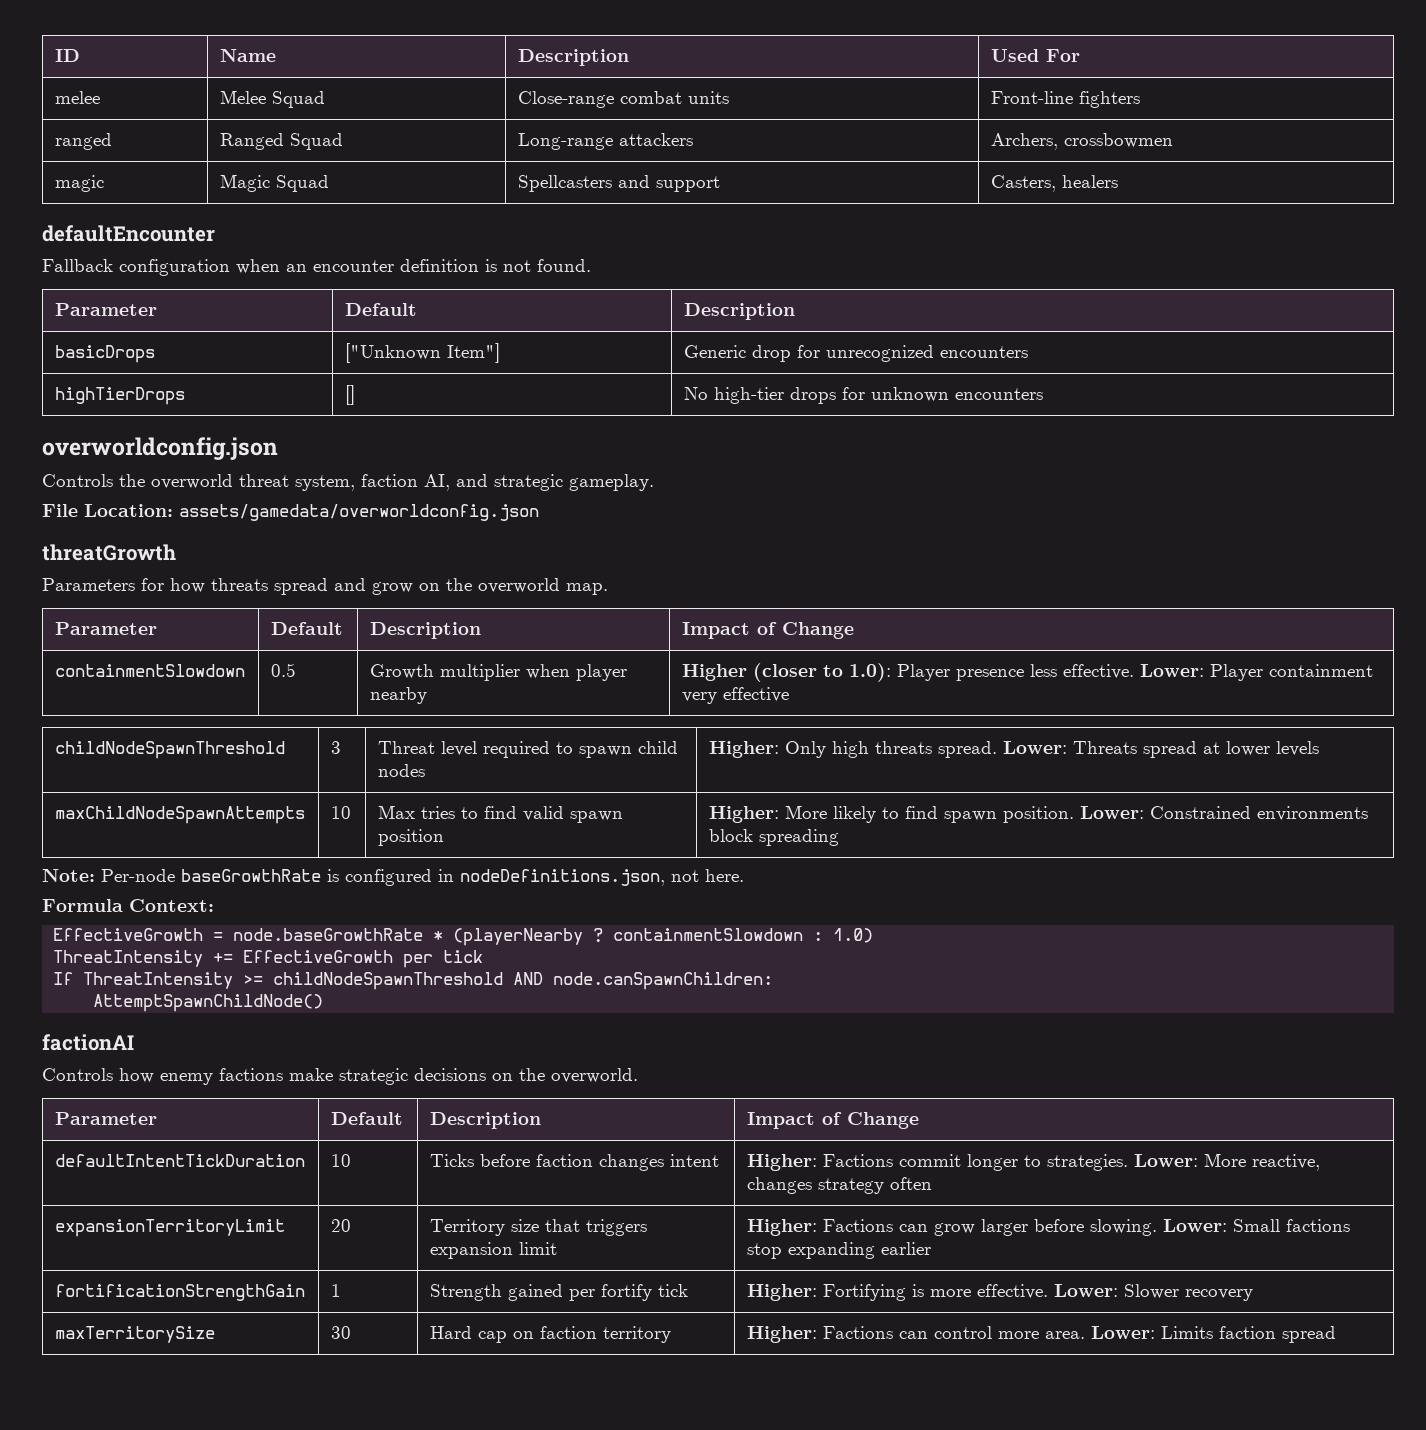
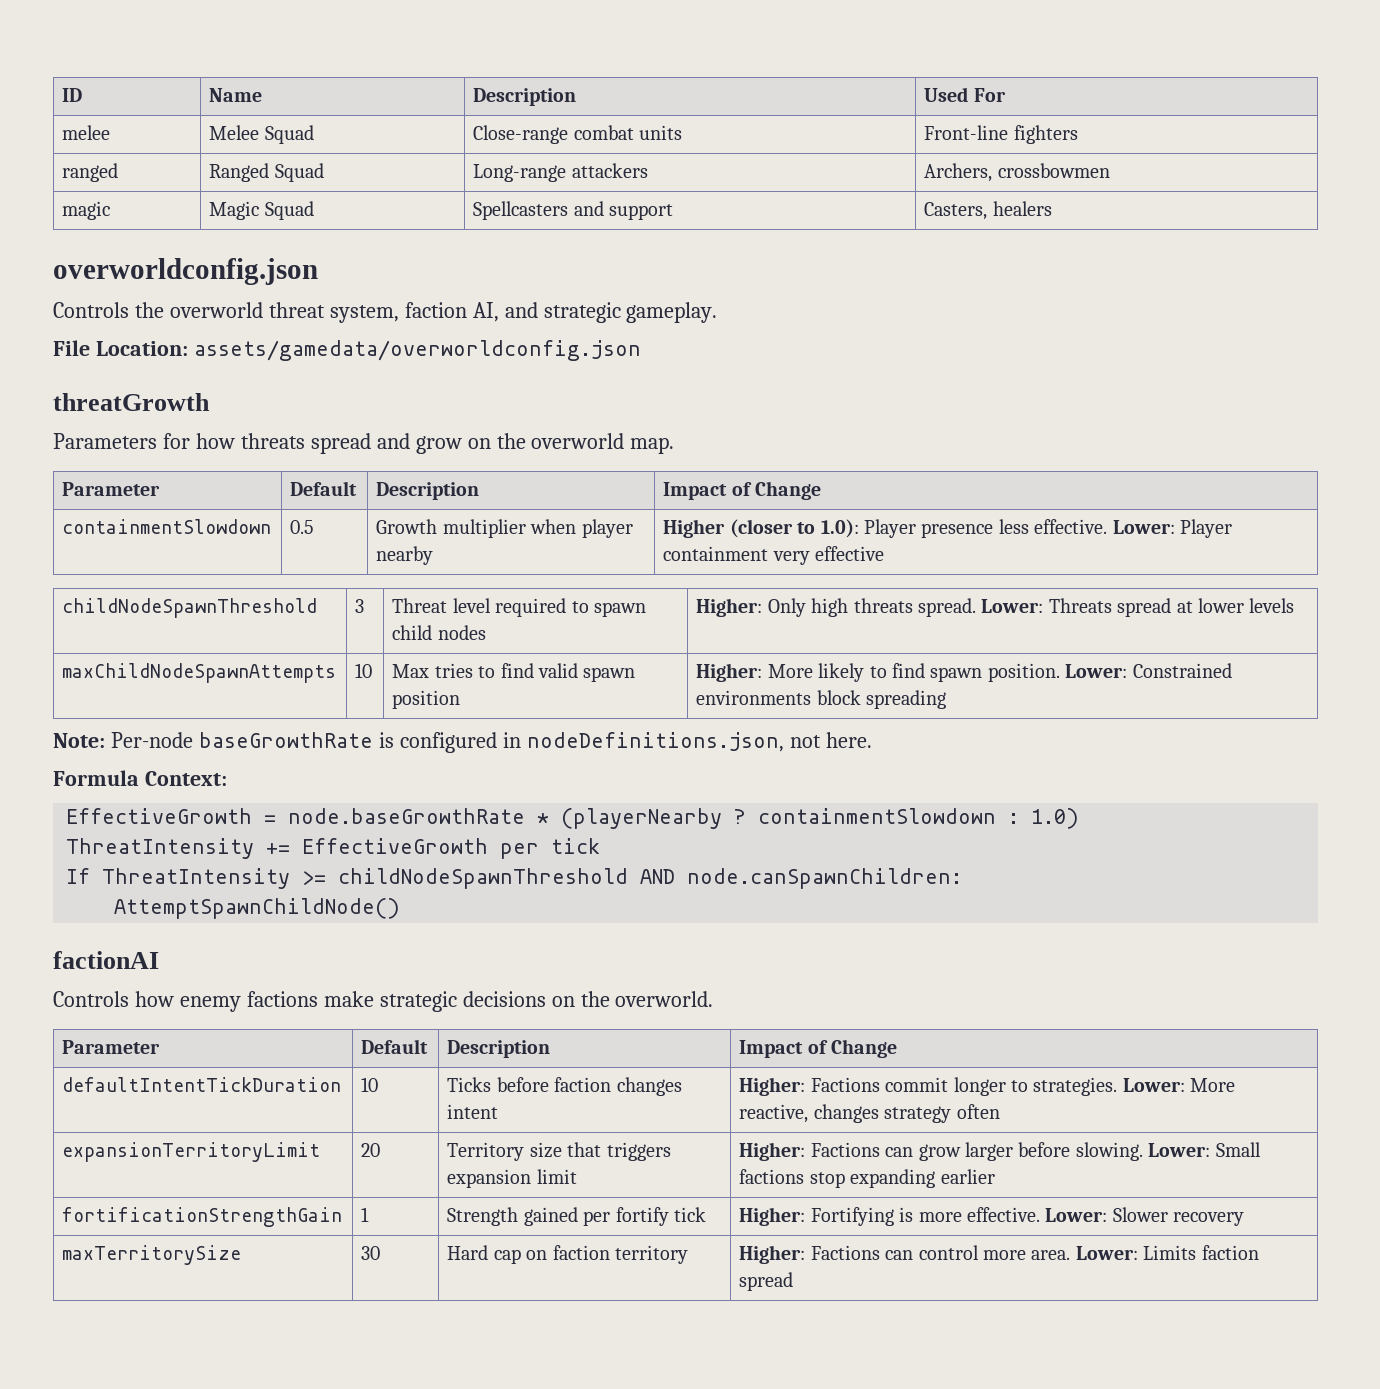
[42,225,215,242] [42,259,591,276] [54,303,157,316] [344,303,417,316] [683,303,795,320] [54,345,155,363] [344,343,500,363] [683,345,1028,362] [54,387,185,405] [344,385,355,405] [683,387,1043,404] // defaultEncounter // Fallback configuration when an encounter definition is not found. // Parameter | Default | Description // basicDrops | ["Unknown Item"] | Generic drop for unrecognized encounters // highTierDrops | [] | No high-tier drops for unknown encounters -> (1052, 208) none

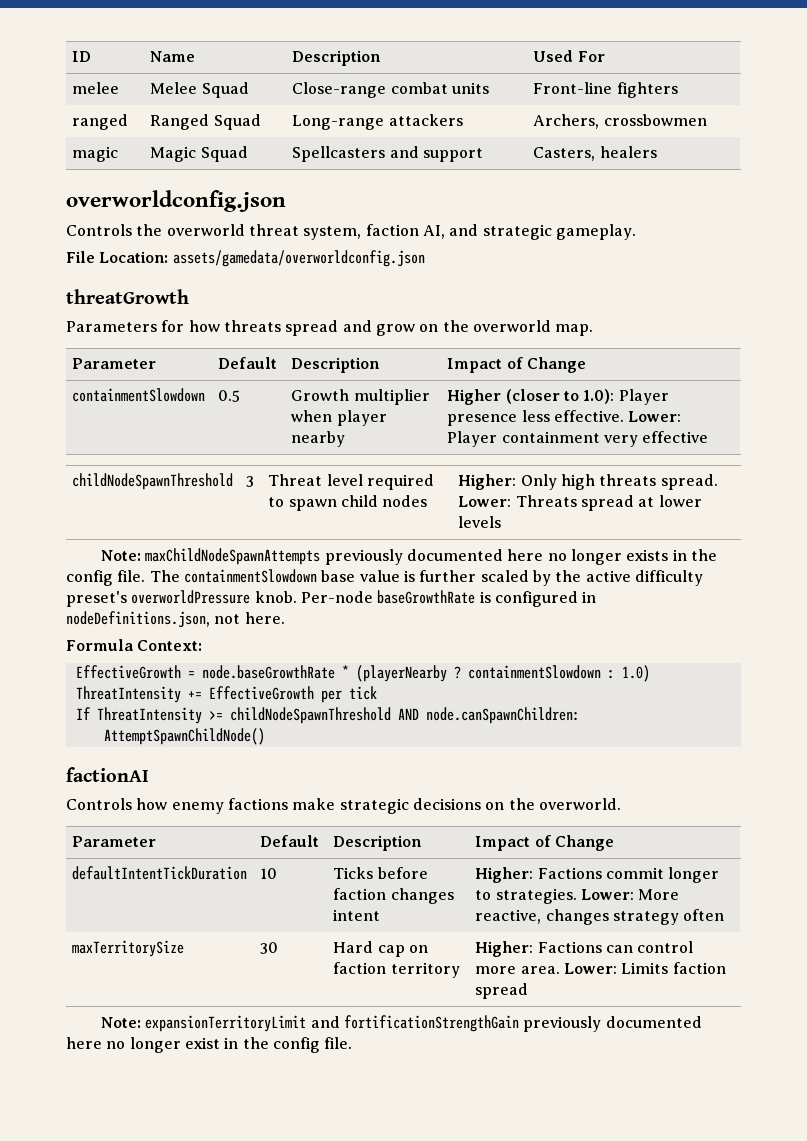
[62,663,337,683] [355,663,373,678] [392,663,636,682] [392,690,461,709] [696,663,1232,682] [696,690,947,709] [53,733,105,748] // maxChildNodeSpawnAttempts | 10 | Max tries to find valid spawn position | Higher: More likely to find spawn position. Lower: Constrained environments block spreading // Note: -> [100,548,717,565] [66,569,703,586] [66,590,297,607] // Note: maxChildNodeSpawnAttempts previously documented here no longer exists in the config file. The containmentSlowdown base value is further scaled by the active difficulty preset's overworldPressure knob.
[62,1142,321,1162] [361,1143,381,1157] [447,1142,671,1161] [447,1169,577,1188] [739,1142,1261,1161] [739,1169,995,1188] [62,1207,343,1227] [361,1207,370,1222] [447,1207,707,1226] [739,1207,1245,1226] // expansionTerritoryLimit | 20 | Territory size that triggers expansion limit | Higher: Factions can grow larger before slowing. Lower: Small factions stop expanding earlier // fortificationStrengthGain | 1 | Strength gained per fortify tick | Higher: Fortifying is more effective. Lower: Slower recovery -> (725, 915) none
(794, 1281) none -> [100,1015,702,1032] [66,1037,353,1053] // Note: expansionTerritoryLimit and fortificationStrengthGain previously documented here no longer exist in the config file.

